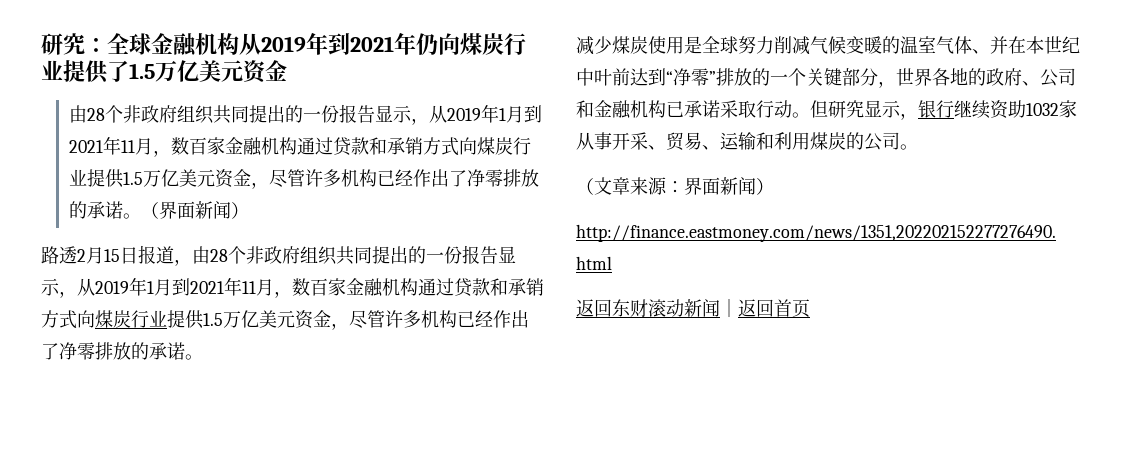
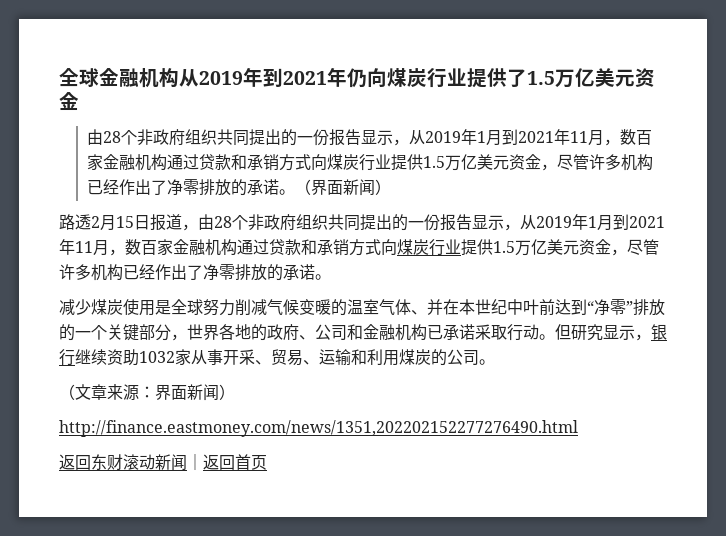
[41,33,107,55] 研究： -> (59, 77) none

